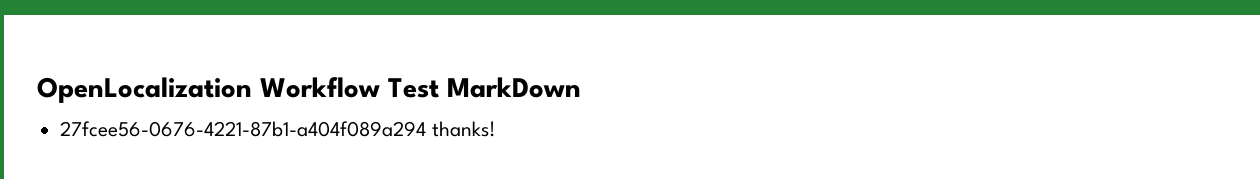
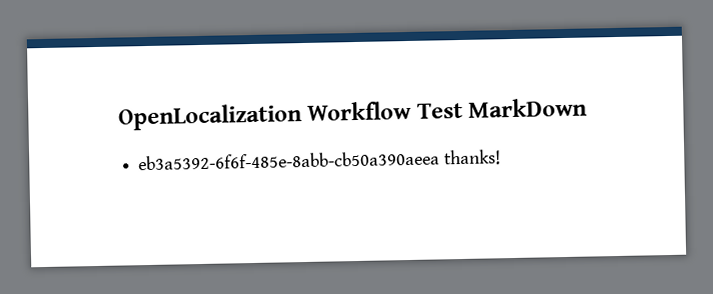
[60,121,427,137] 27fcee56-0676-4221-87b1-a404f089a294 -> [138,150,441,171] eb3a5392-6f6f-485e-8abb-cb50a390aeea

